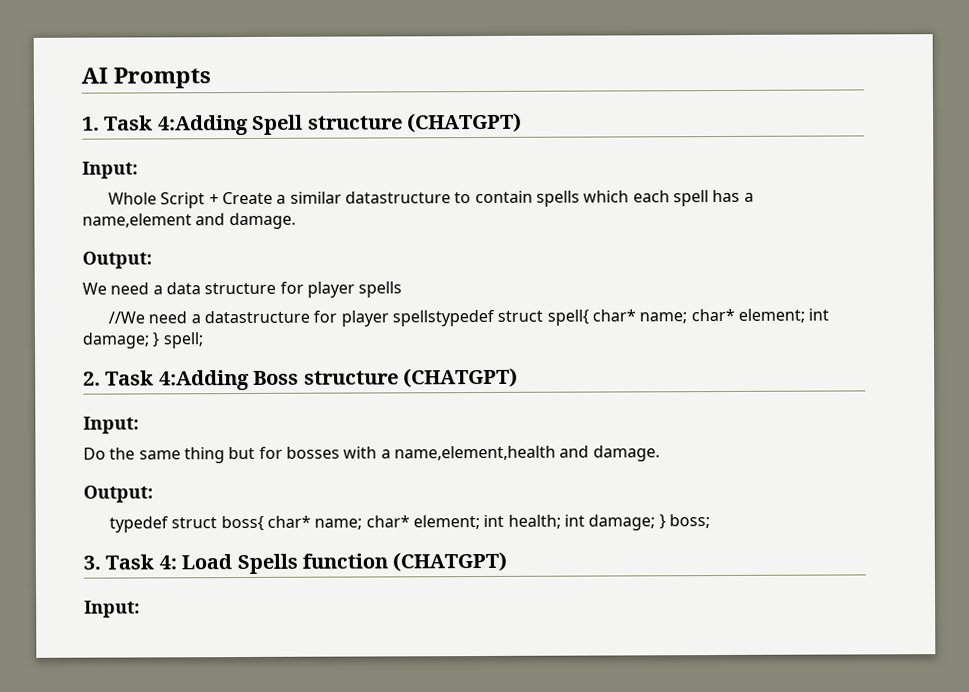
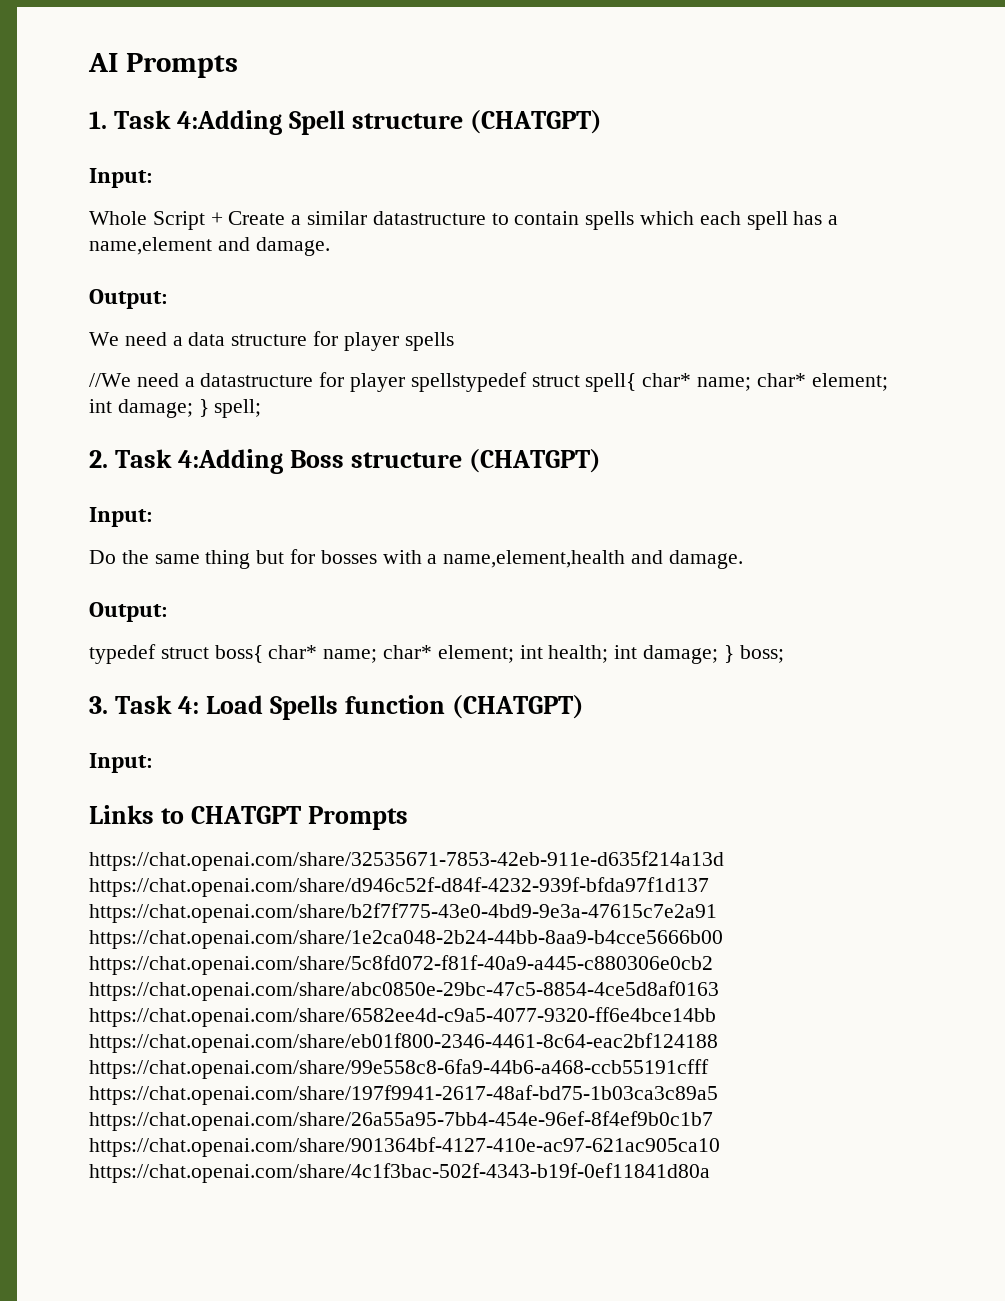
(140, 609) none -> [89,805,409,830] [89,851,724,871] [89,877,709,897] [89,903,717,923] [89,930,723,949] [89,955,713,975] [89,981,719,1001] [89,1007,716,1027] [89,1033,718,1053] [89,1059,709,1079] [89,1085,718,1105] [89,1111,713,1131] [89,1137,720,1157] [89,1163,710,1183] // Links to CHATGPT Prompts // https://chat.openai.com/share/32535671-7853-42eb-911e-d635f214a13d https://chat.openai.com/share/d946c52f-d84f-4232-939f-bfda97f1d137 https://chat.openai.com/share/b2f7f775-43e0-4bd9-9e3a-47615c7e2a91 https://chat.openai.com/share/1e2ca048-2b24-44bb-8aa9-b4cce5666b00 https://chat.openai.com/share/5c8fd072-f81f-40a9-a445-c880306e0cb2 https://chat.openai.com/share/abc0850e-29bc-47c5-8854-4ce5d8af0163 https://chat.openai.com/share/6582ee4d-c9a5-4077-9320-ff6e4bce14bb https://chat.openai.com/share/eb01f800-2346-4461-8c64-eac2bf124188 https://chat.openai.com/share/99e558c8-6fa9-44b6-a468-ccb55191cfff https://chat.openai.com/share/197f9941-2617-48af-bd75-1b03ca3c89a5 https://chat.openai.com/share/26a55a95-7bb4-454e-96ef-8f4ef9b0c1b7 https://chat.openai.com/share/901364bf-4127-410e-ac97-621ac905ca10 https://chat.openai.com/share/4c1f3bac-502f-4343-b19f-0ef11841d80a

